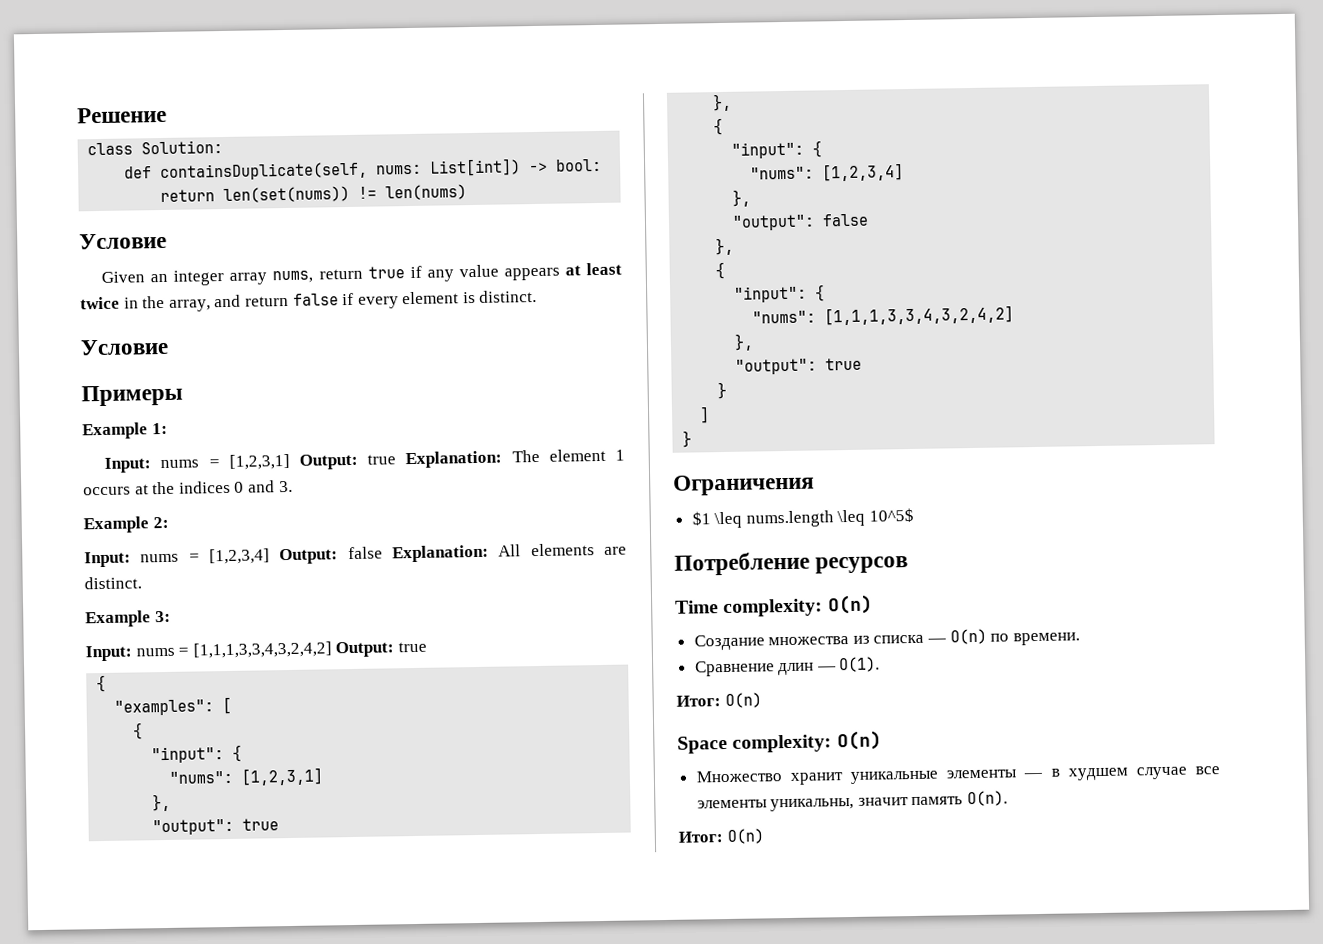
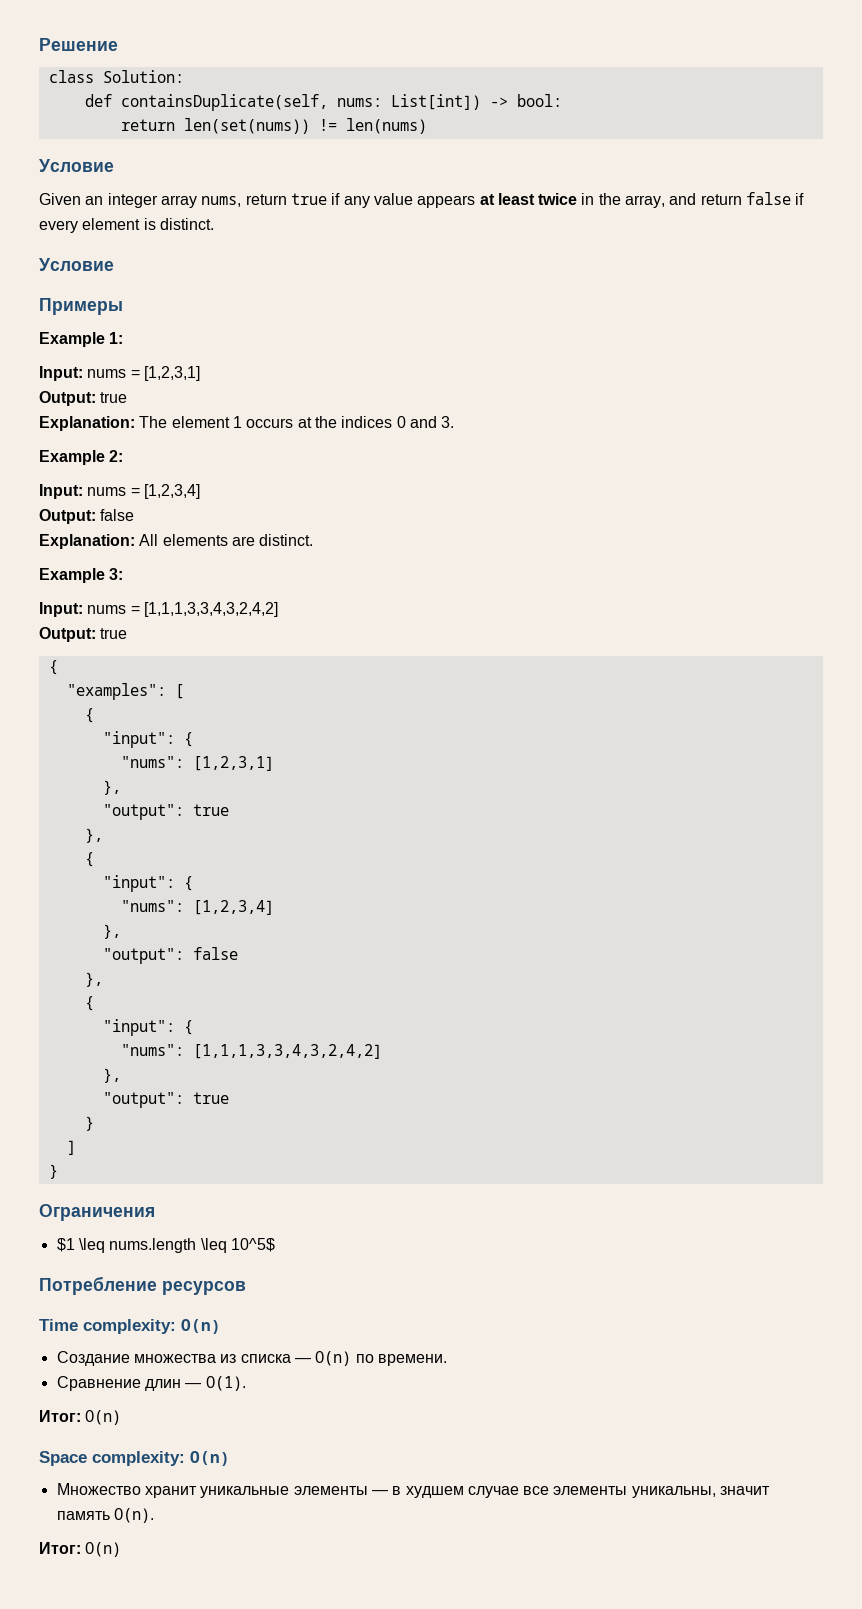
[298,453,397,470] Output: true -> [39,391,128,406] // Output: true //
(270, 556) none -> (200, 491) //
(383, 553) none -> (135, 515) //
(332, 650) none -> (278, 609) //

